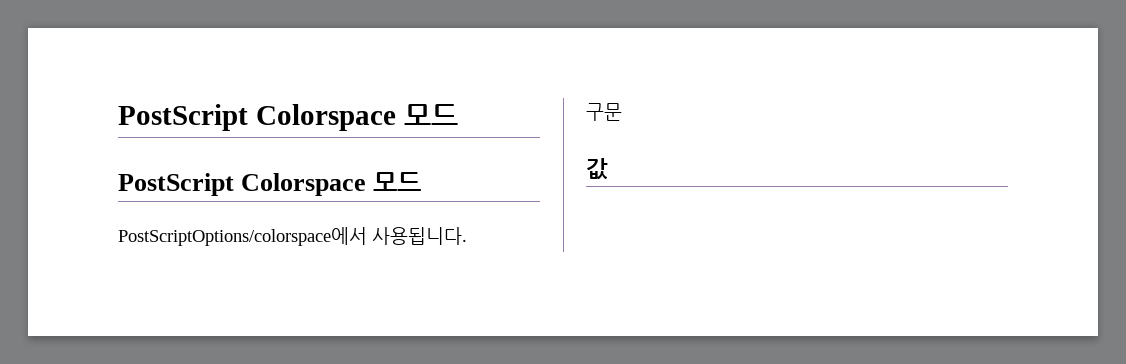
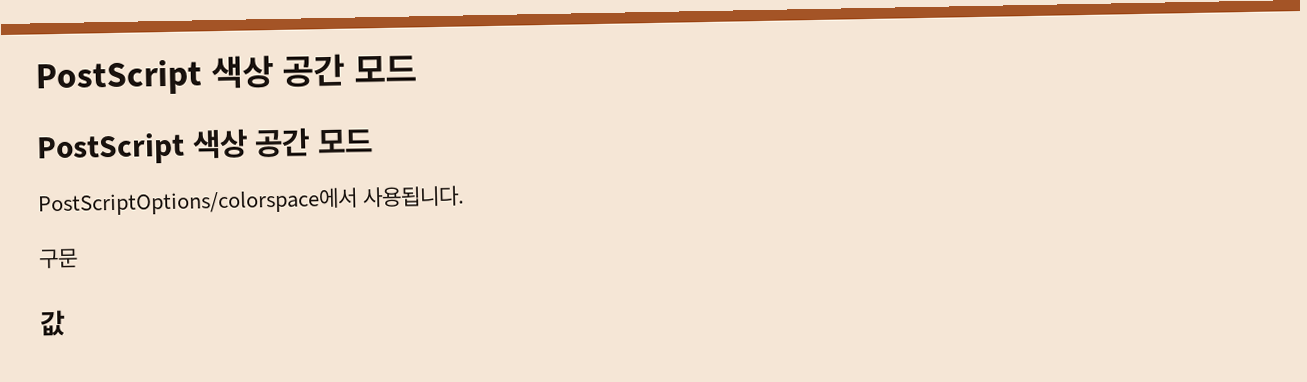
[118,104,396,131] PostScript Colorspace -> [35,53,347,97] PostScript 색상 공간
[241,173,367,196] Colorspace -> [191,127,311,159] 색상 공간

